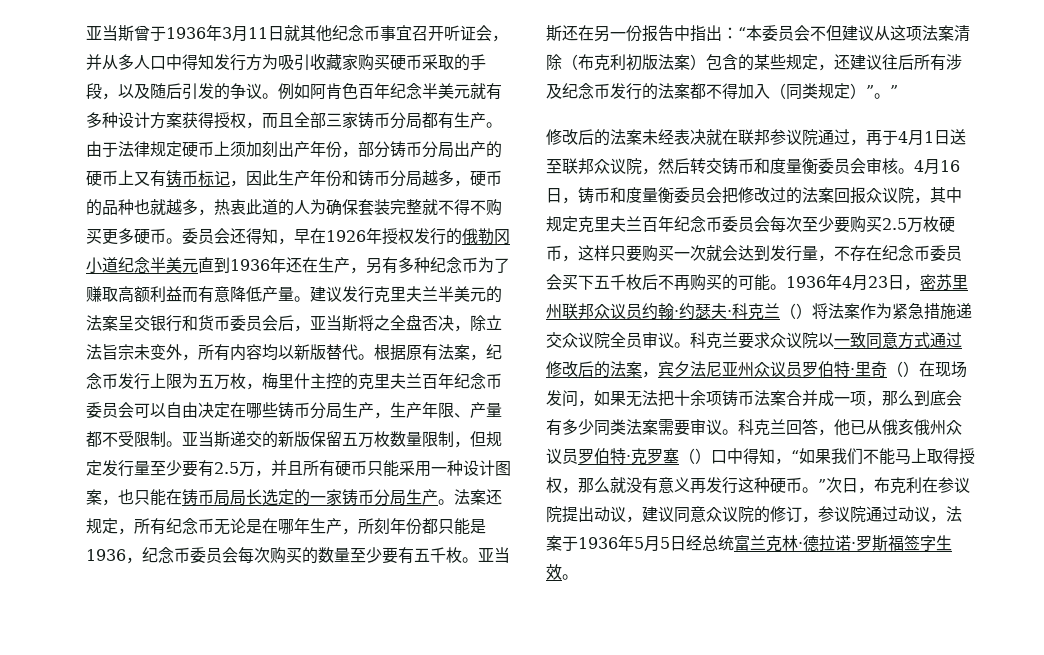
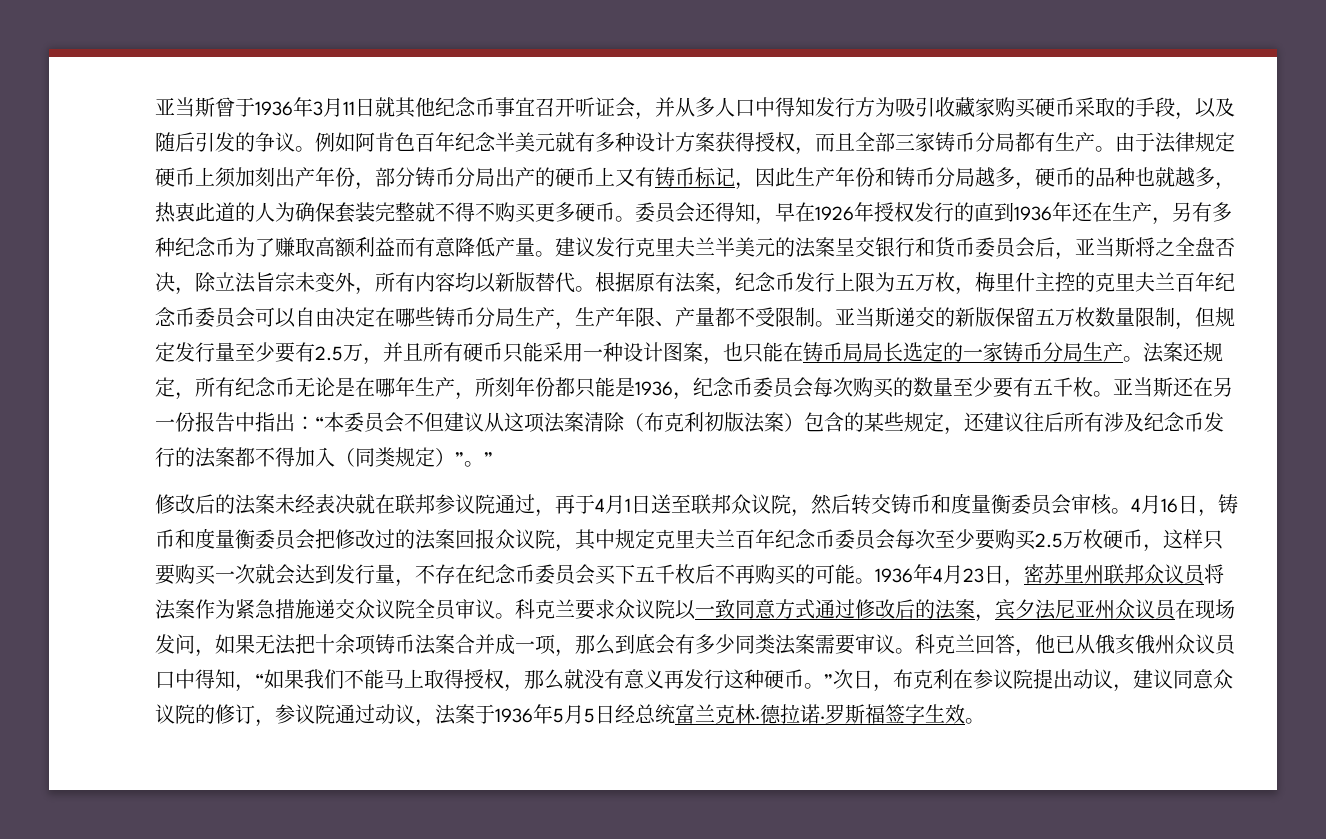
[462,228,510,245] [86,257,198,274] 俄勒冈小道纪念半美元 -> (974, 212) none
[642,303,812,320] 约翰·约瑟夫·科克兰（） -> (1206, 574) none
[802,361,919,377] 罗伯特·里奇（） -> (1177, 609) none
[578,448,711,465] 罗伯特·克罗塞（） -> (1237, 644) none

